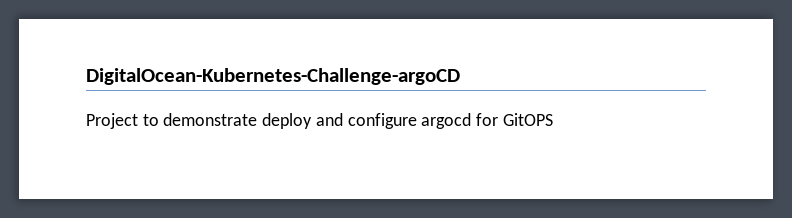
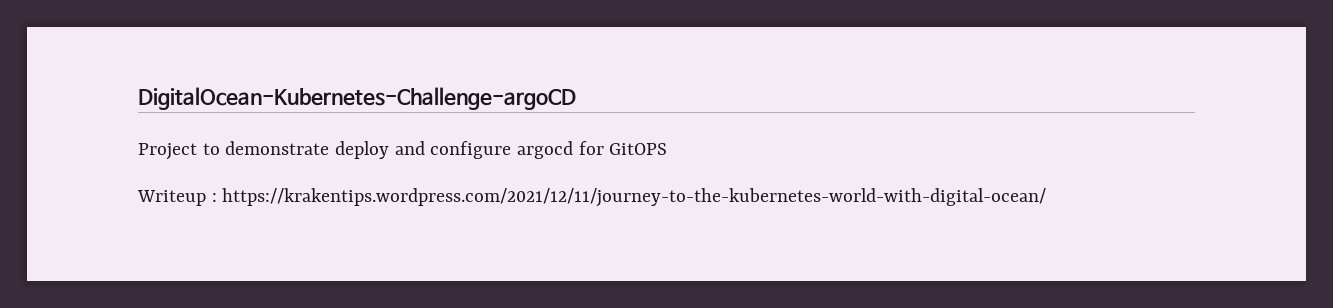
(553, 119) none -> [137,188,1047,207] // Writeup : https://krakentips.wordpress.com/2021/12/11/journey-to-the-kubernetes-world-with-digital-ocean/

